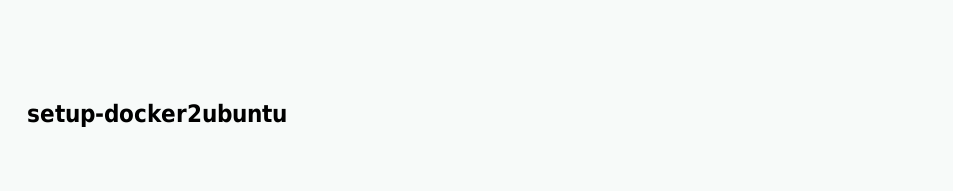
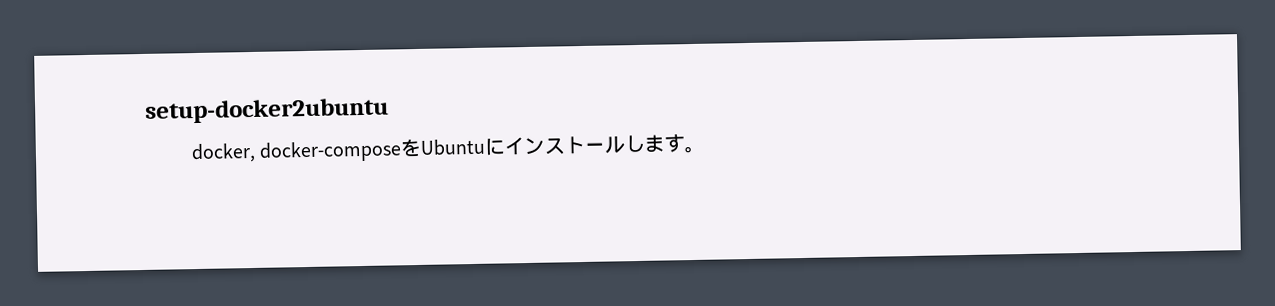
(287, 115) none -> [190,134,707,164] // docker, docker-composeをUbuntuにインストールします。

